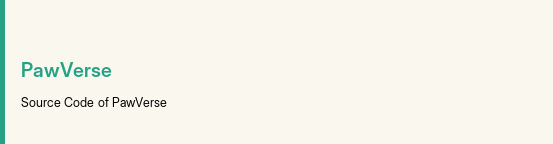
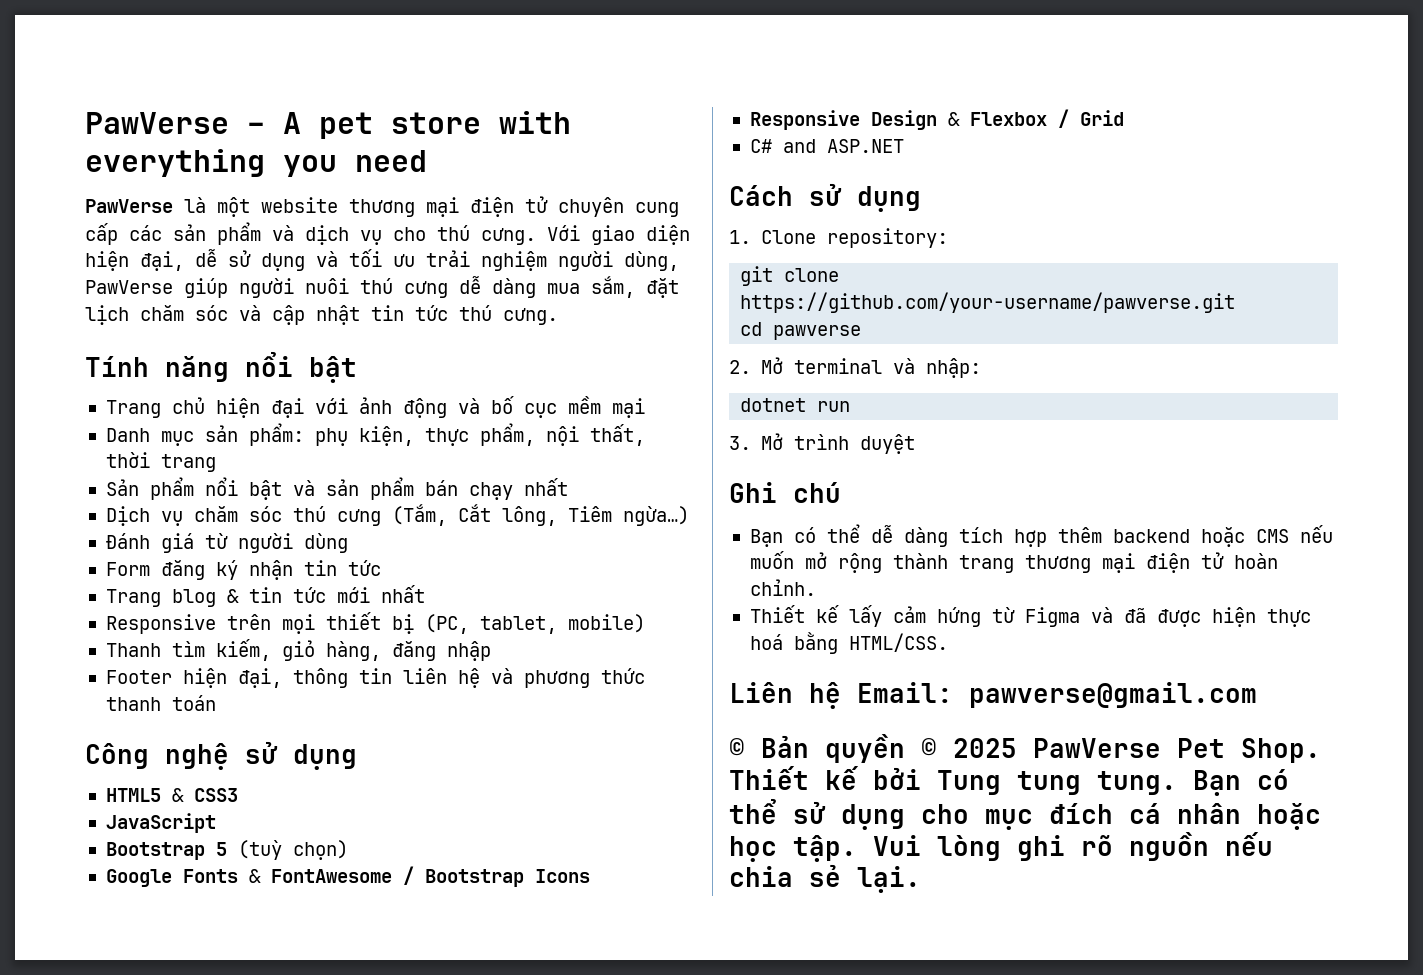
[21,62,112,77] [21,97,168,107] PawVerse // Source Code of PawVerse -> [85,111,571,139] [85,149,427,177] [85,196,679,217] [85,222,690,245] [85,249,679,271] [85,276,679,298] [85,305,558,325] [85,351,357,383] [105,396,645,418] [105,423,645,446] [105,452,216,472] [105,477,568,500] [105,504,689,526] [105,533,348,553] [105,560,381,580] [105,585,425,607] [105,612,645,634] [105,639,491,661] [105,668,645,688] [105,695,216,711] [85,741,357,770] [105,788,238,802] [105,813,216,833] [105,840,348,860] [105,866,590,887] [749,109,1124,130] [749,139,904,153] [729,183,921,212] [729,228,948,248] [740,266,840,286] [740,292,1236,313] [740,322,862,340] [729,357,981,378] [740,398,851,412] [729,433,915,454] [729,482,841,503] [749,524,1333,547] [749,551,1278,573] [749,579,816,596] [749,605,1311,627] [749,632,948,654] [729,682,1257,709] [729,734,1321,763] [729,766,1289,796] [729,798,1321,830] [729,832,1273,862] [729,864,921,893] PawVerse – A pet store with everything you need // PawVerse là một website thương mại điện tử chuyên cung cấp các sản phẩm và dịch vụ cho thú cưng. Với giao diện hiện đại, dễ sử dụng và tối ưu trải nghiệm người dùng, PawVerse giúp người nuôi thú cưng dễ dàng mua sắm, đặt lịch chăm sóc và cập nhật tin tức thú cưng. // Tính năng nổi bật // Trang chủ hiện đại với ảnh động và bố cục mềm mại // Danh mục sản phẩm: phụ kiện, thực phẩm, nội thất, thời trang // Sản phẩm nổi bật và sản phẩm bán chạy nhất // Dịch vụ chăm sóc thú cưng (Tắm, Cắt lông, Tiêm ngừa…) // Đánh giá từ người dùng // Form đăng ký nhận tin tức // Trang blog & tin tức mới nhất // Responsive trên mọi thiết bị (PC, tablet, mobile) // Thanh tìm kiếm, giỏ hàng, đăng nhập // Footer hiện đại, thông tin liên hệ và phương thức thanh toán // Công nghệ sử dụng // HTML5 & CSS3 // JavaScript // Bootstrap 5 (tuỳ chọn) // Google Fonts & FontAwesome / Bootstrap Icons // Responsive Design & Flexbox / Grid // C# and ASP.NET // Cách sử dụng // 1. Clone repository: // git clone https://github.com/your-username/pawverse.git // cd pawverse // 2. Mở terminal và nhập: // dotnet run // 3. Mở trình duyệt // Ghi chú // Bạn có thể dễ dàng tích hợp thêm backend hoặc CMS nếu muốn mở rộng thành trang thương mại điện tử hoàn chỉnh. // Thiết kế lấy cảm hứng từ Figma và đã được hiện thực hoá bằng HTML/CSS. // Liên hệ Email: pawverse@gmail.com // © Bản quyền © 2025 PawVerse Pet Shop. Thiết kế bởi Tung tung tung. Bạn có thể sử dụng cho mục đích cá nhân hoặc học tập. Vui lòng ghi rõ nguồn nếu chia sẻ lại.

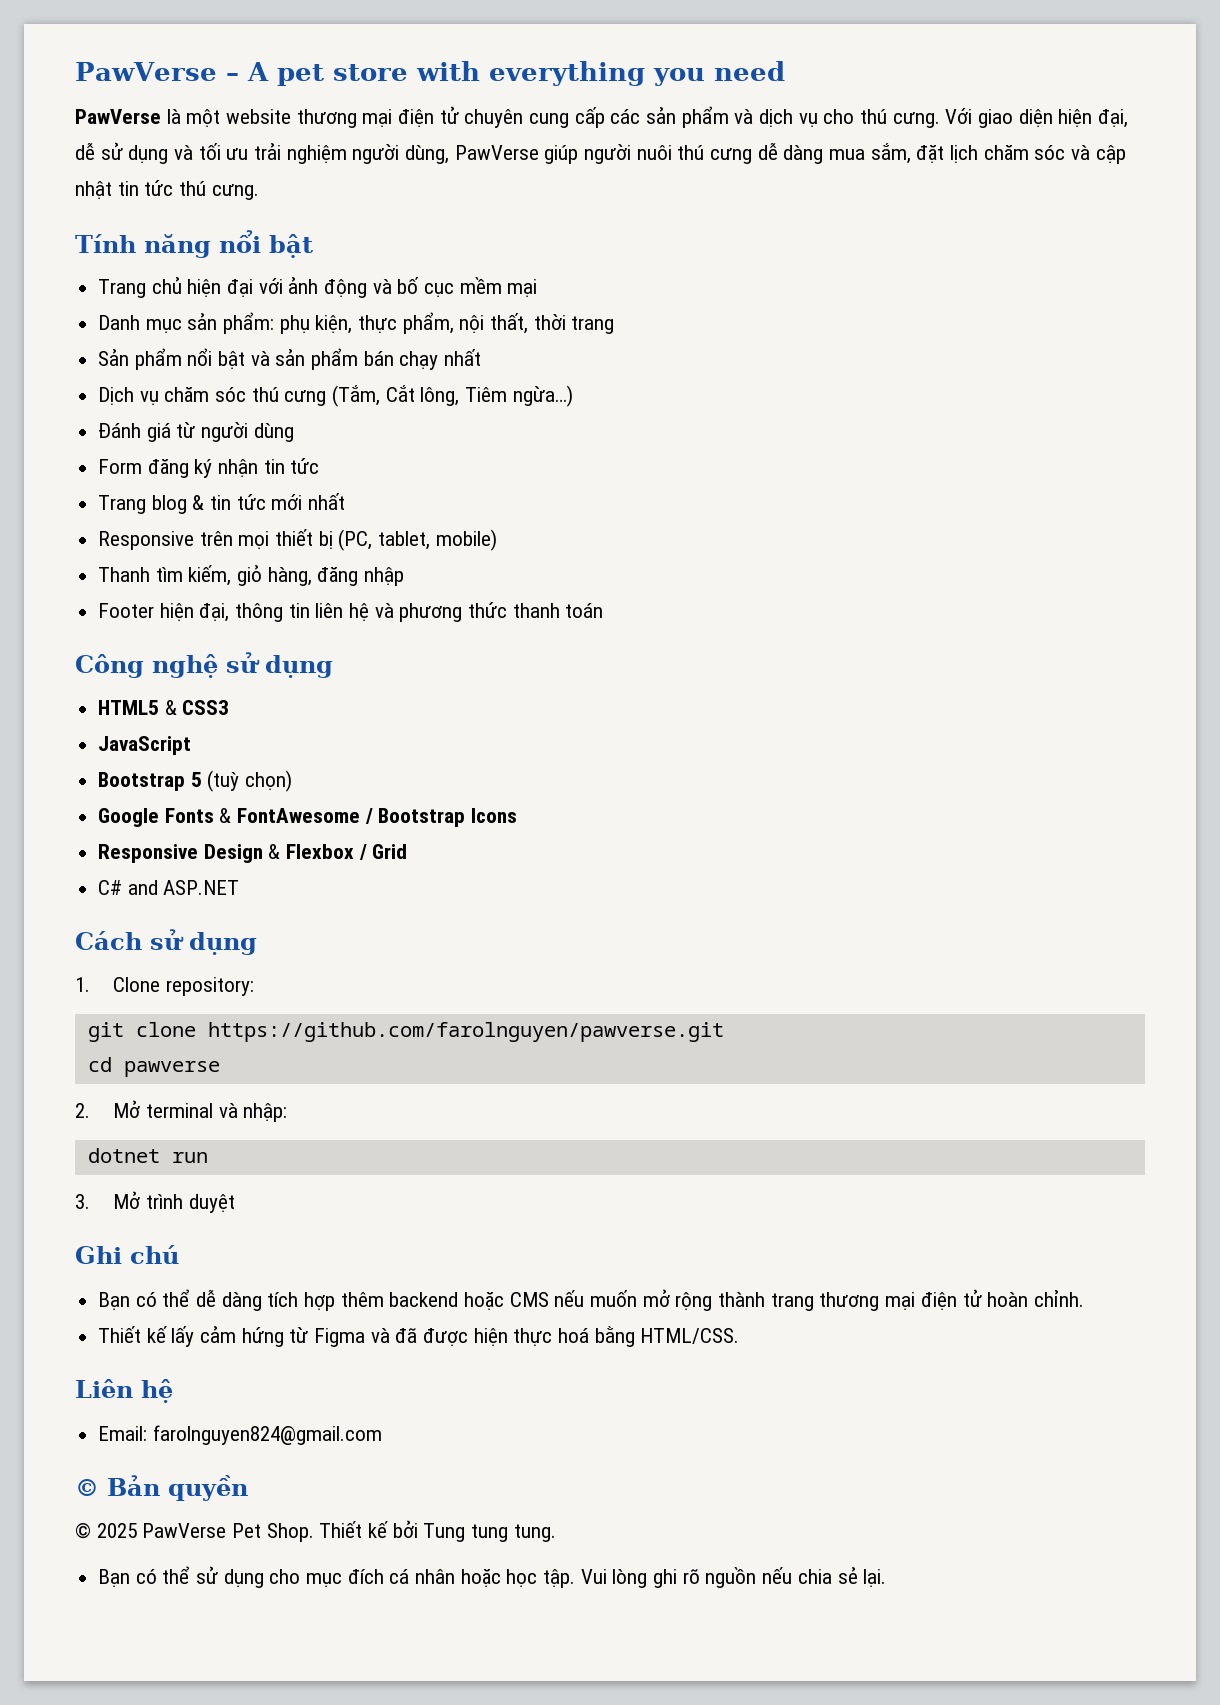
[740,292,1236,313] https://github.com/your-username/pawverse.git -> [207,1022,724,1042] https://github.com/farolnguyen/pawverse.git
[857,682,1257,708] Email: pawverse@gmail.com -> [98,1425,382,1445] // Email: farolnguyen824@gmail.com
(905, 748) none -> (248, 1488) //
(1177, 783) none -> (556, 1533) //

